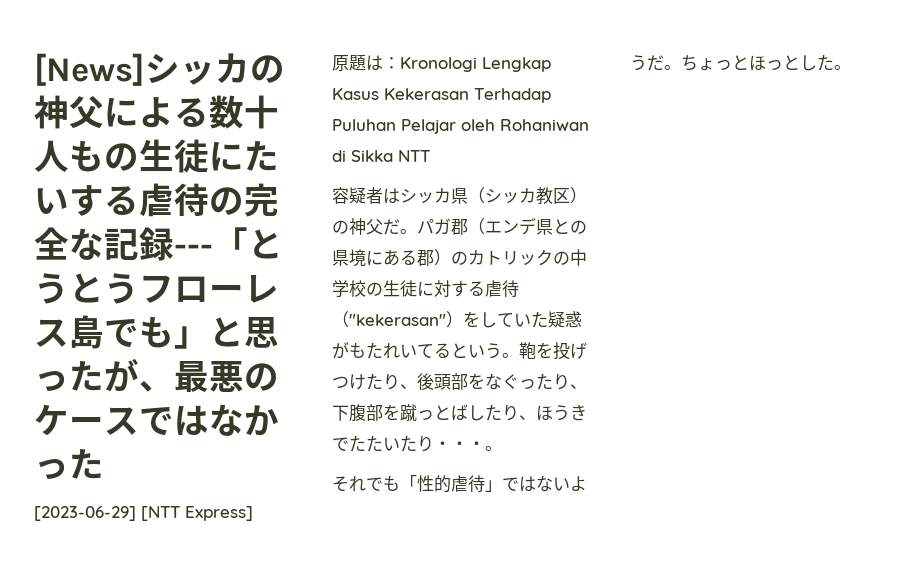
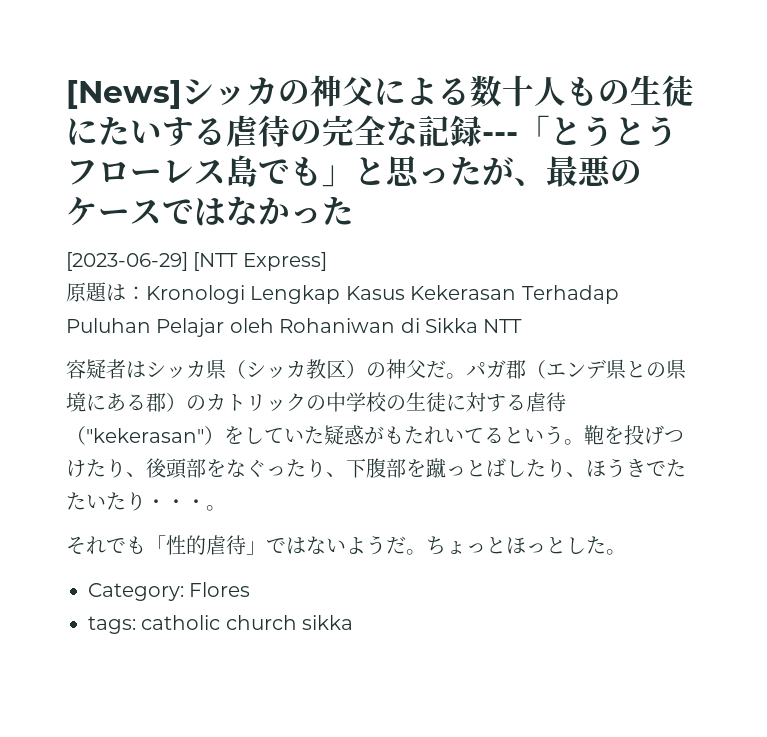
(851, 67) none -> [88,582,251,601] [88,615,354,634] // Category: Flores // tags: catholic church sikka

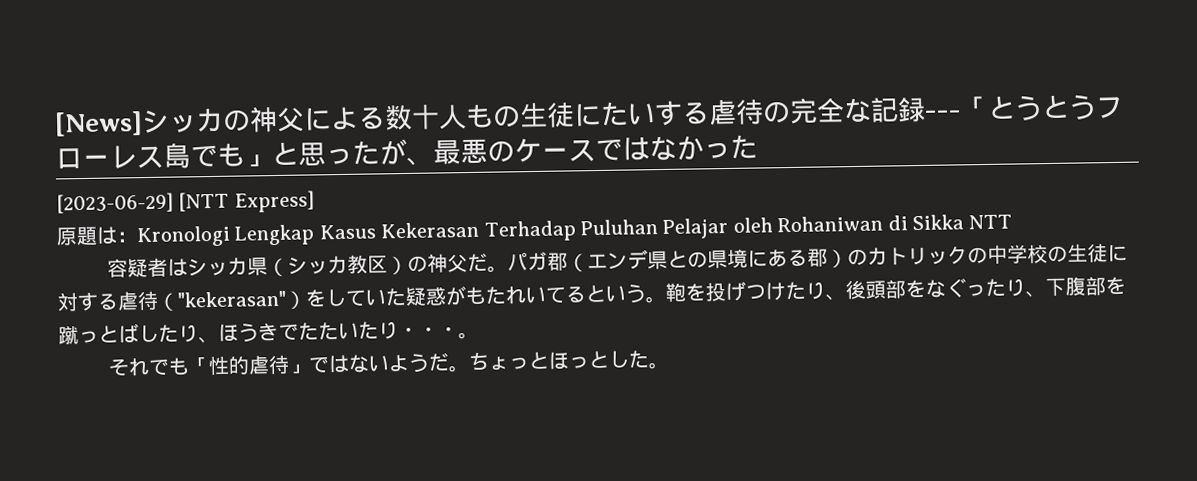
[88,582,251,601] [88,615,354,634] // Category: Flores // tags: catholic church sikka -> (670, 365) none

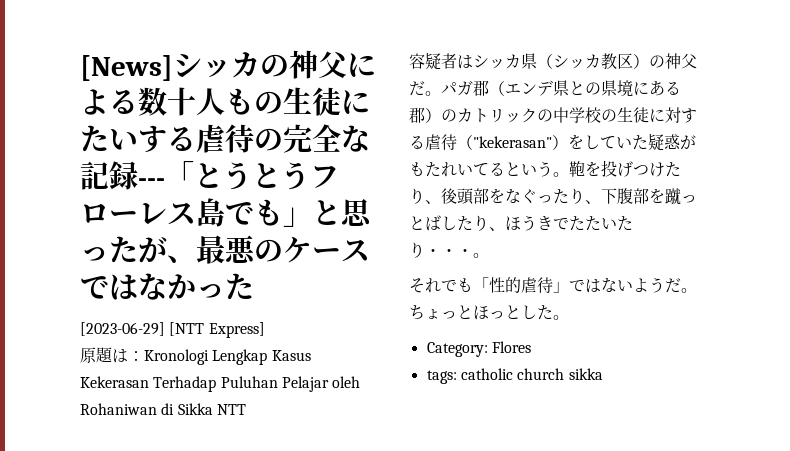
(670, 365) none -> [426,341,531,357] [426,368,603,384] // Category: Flores // tags: catholic church sikka

